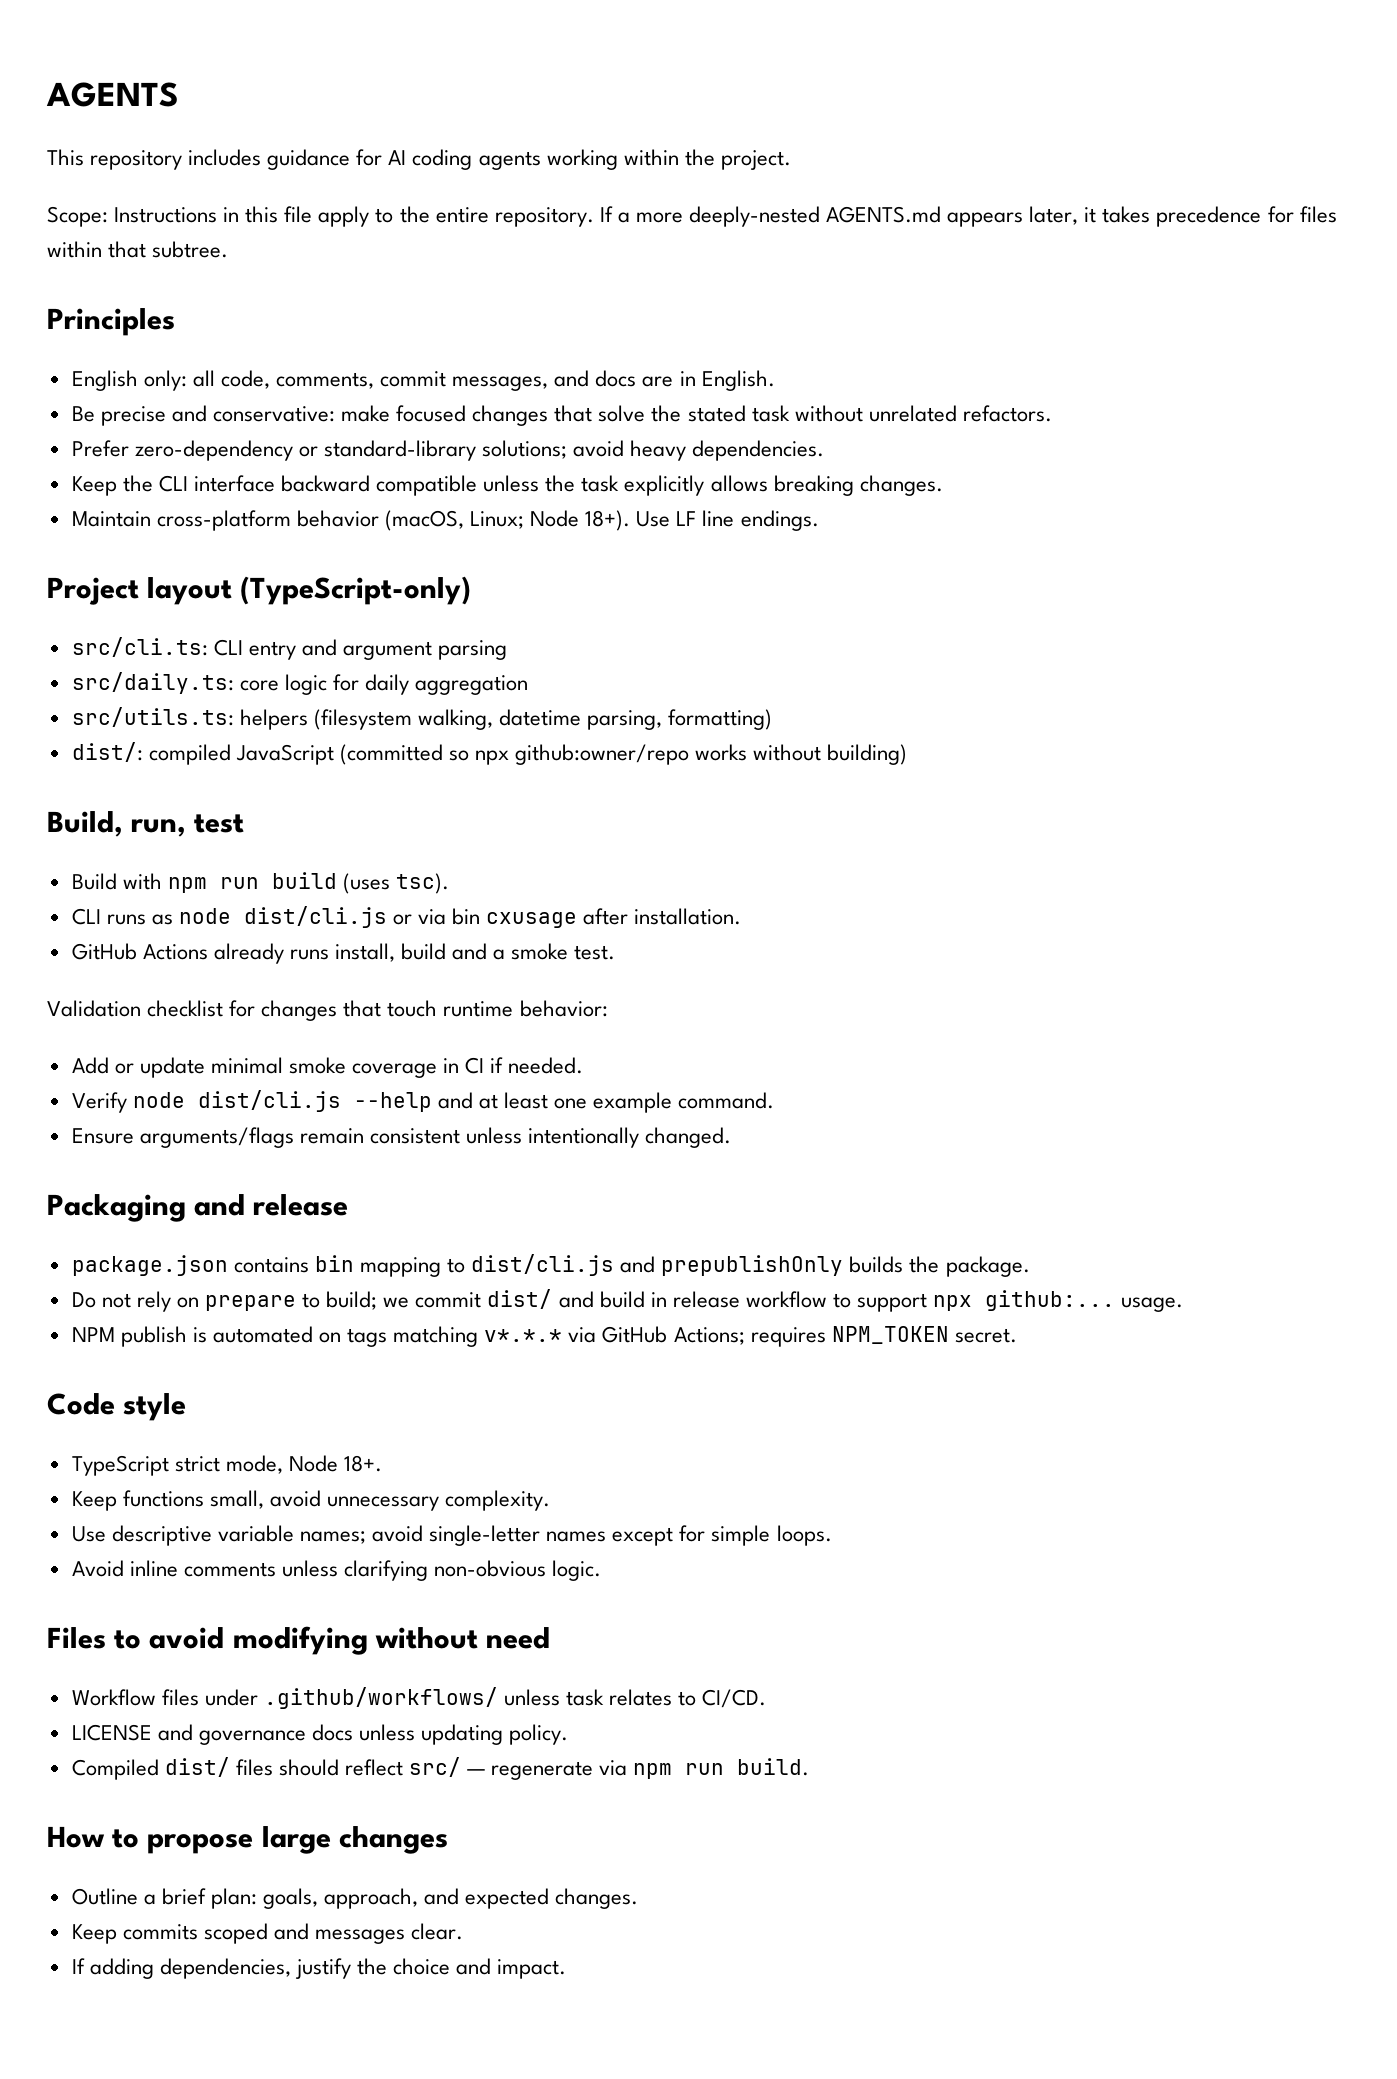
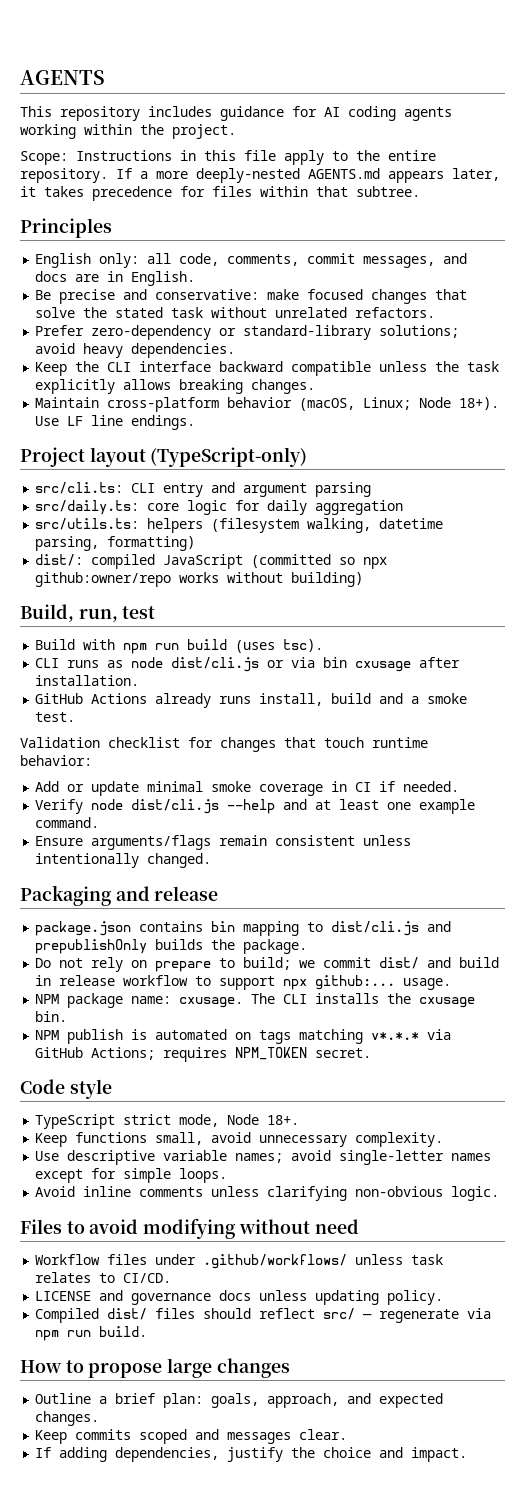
(1184, 1304) none -> [35,993,476,1008] [35,1011,68,1022] // NPM package name: cxusage. The CLI installs the cxusage bin.

